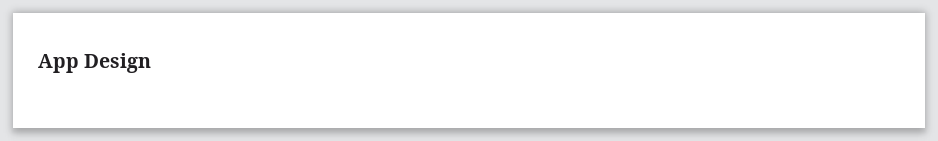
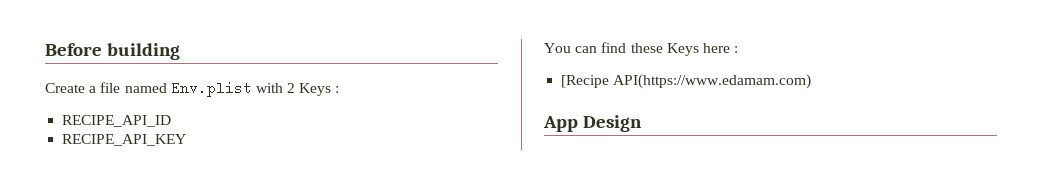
(38, 63) none -> [45,43,180,60] [45,81,340,97] [62,115,172,127] [62,134,187,146] [544,42,739,56] [561,74,812,89] Before building // Create a file named Env.plist with 2 Keys : // RECIPE_API_ID // RECIPE_API_KEY // You can find these Keys here : // [Recipe API(https://www.edamam.com) //

